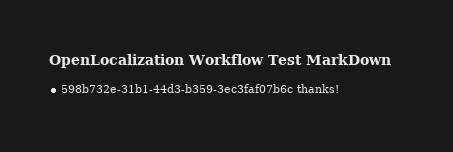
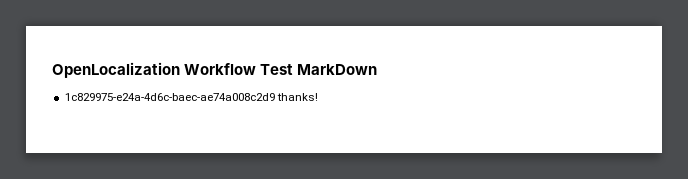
[61,84,294,93] 598b732e-31b1-44d3-b359-3ec3faf07b6c -> [64,93,275,101] 1c829975-e24a-4d6c-baec-ae74a008c2d9

